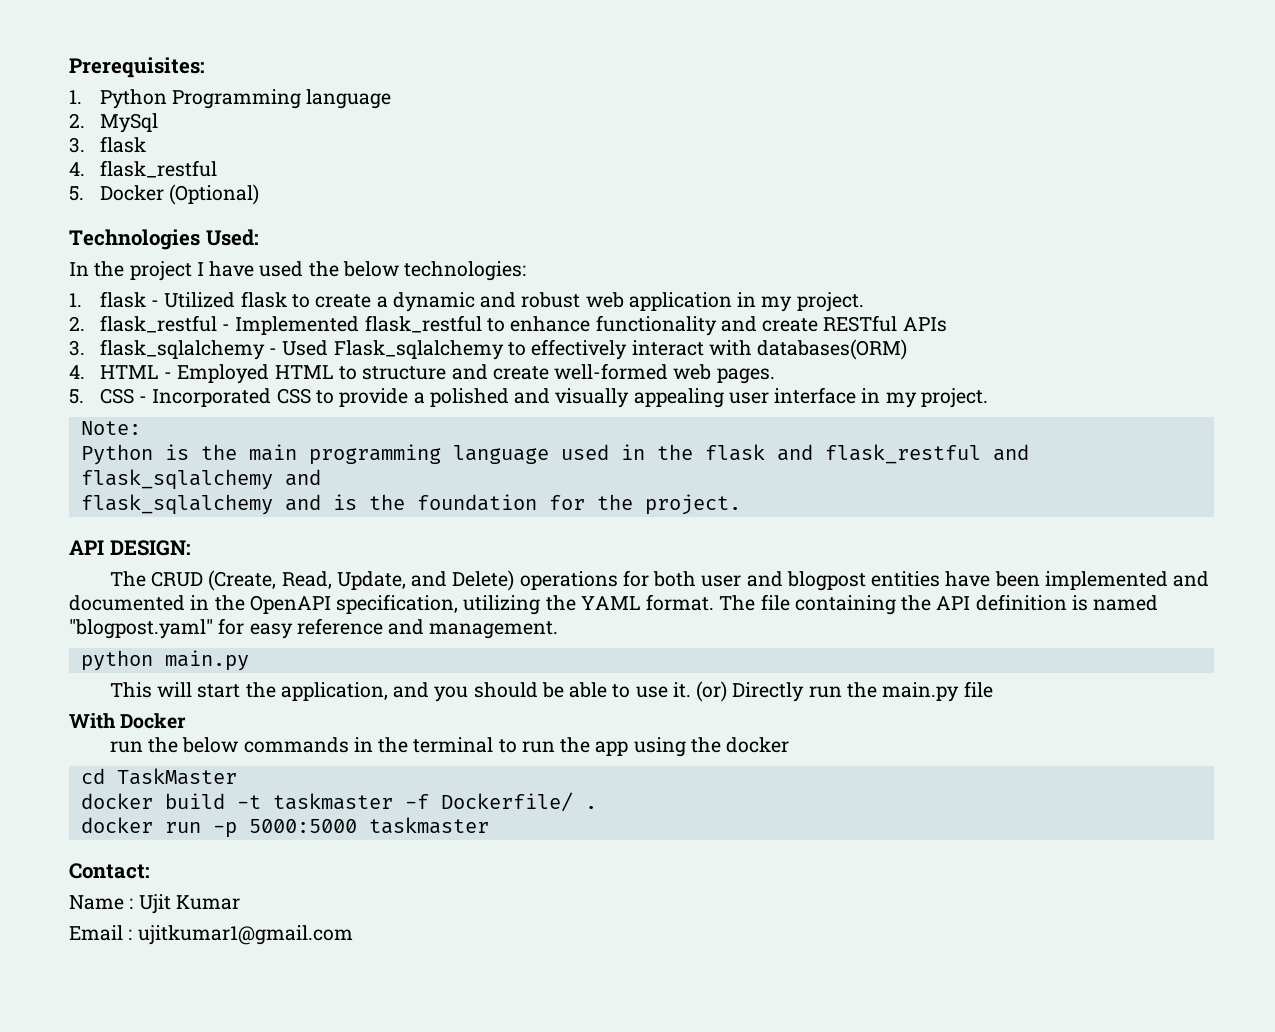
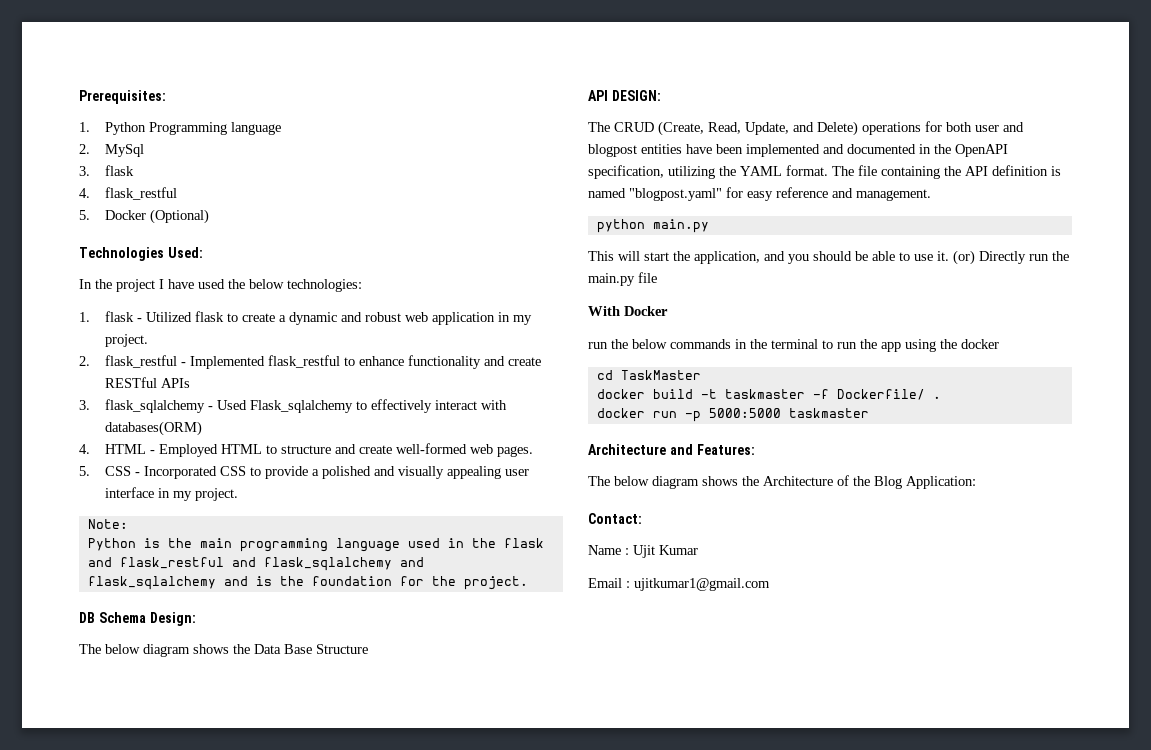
(741, 504) none -> [79,612,196,626] [79,644,368,657] // DB Schema Design: // The below diagram shows the Data Base Structure
(489, 825) none -> [588,444,755,455] [588,475,976,489] // Architecture and Features: // The below diagram shows the Architecture of the Blog Application:

